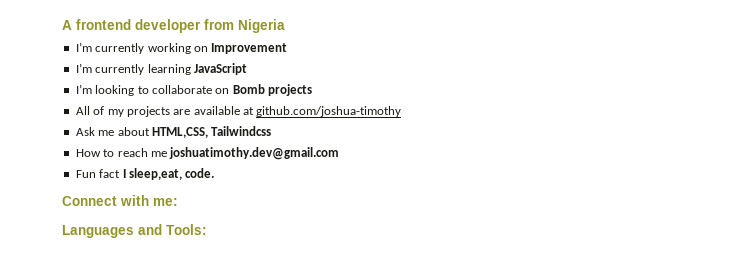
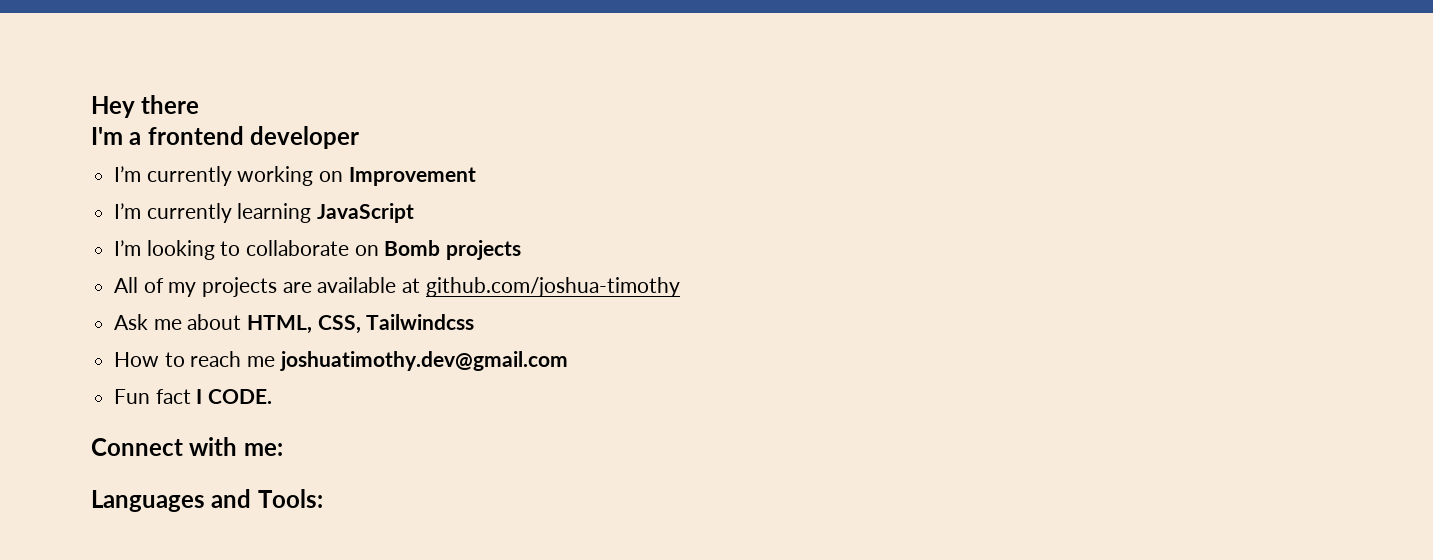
[62,20,72,30] A -> [91,95,200,118] [91,127,142,145] Hey there // I'm a
[204,19,285,33] from Nigeria -> (360, 137) none
[151,127,208,138] HTML,CSS, -> [247,315,361,334] HTML, CSS,
[128,168,215,180] sleep,eat, code. -> [208,389,273,404] CODE.

